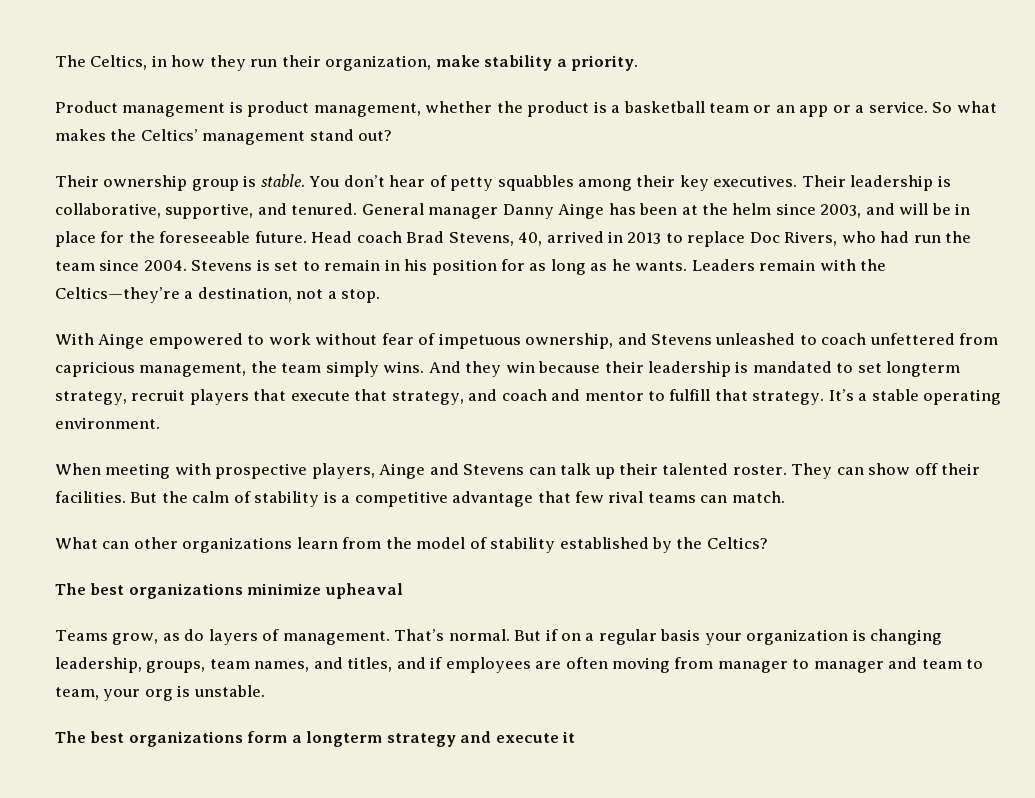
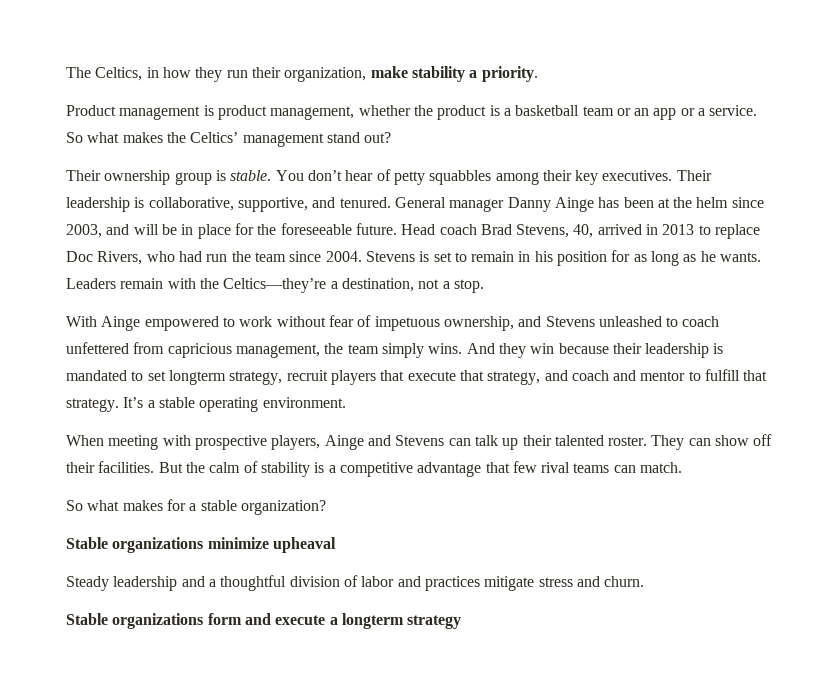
[55,537,768,553] [55,583,403,599] [55,629,943,645] [55,657,984,673] [55,685,265,701] [55,731,576,747] What can other organizations learn from the model of stability established by the Celtics? // The best organizations minimize upheaval // Teams grow, as do layers of management. That’s normal. But if on a regular basis your organization is changing leadership, groups, team names, and titles, and if employees are often moving from manager to manager and team to team, your org is unstable. // The best organizations form a longterm strategy and execute it -> [66,499,326,515] [66,537,336,553] [66,575,645,591] [66,613,462,629] So what makes for a stable organization? // Stable organizations minimize upheaval // Steady leadership and a thoughtful division of labor and practices mitigate stress and churn. // Stable organizations form and execute a longterm strategy

